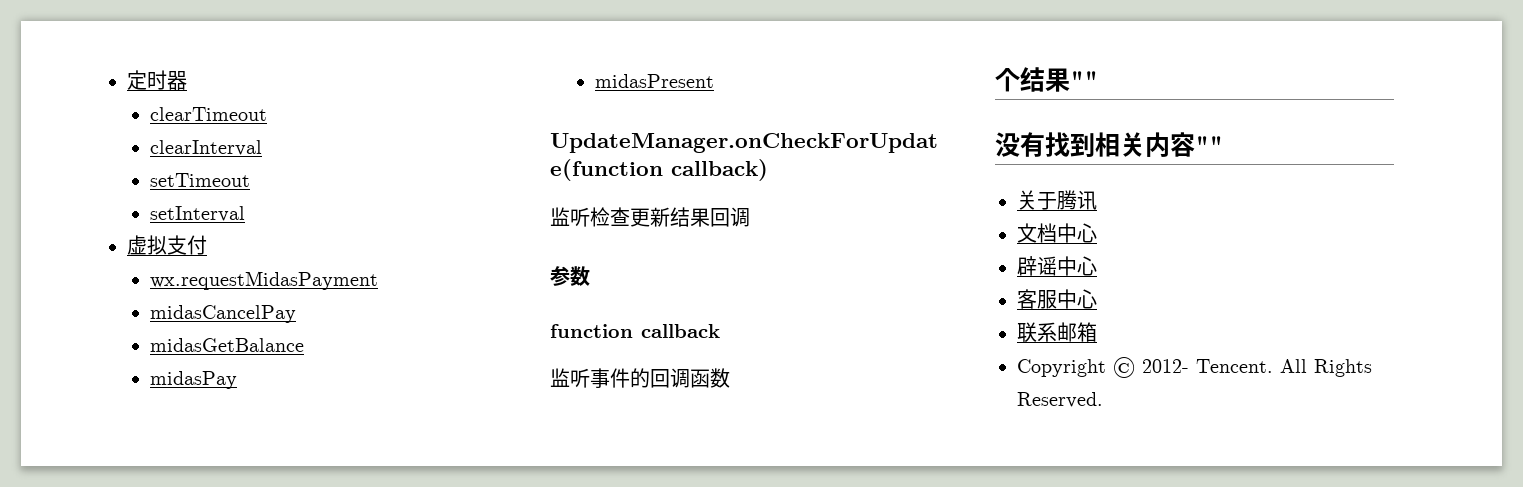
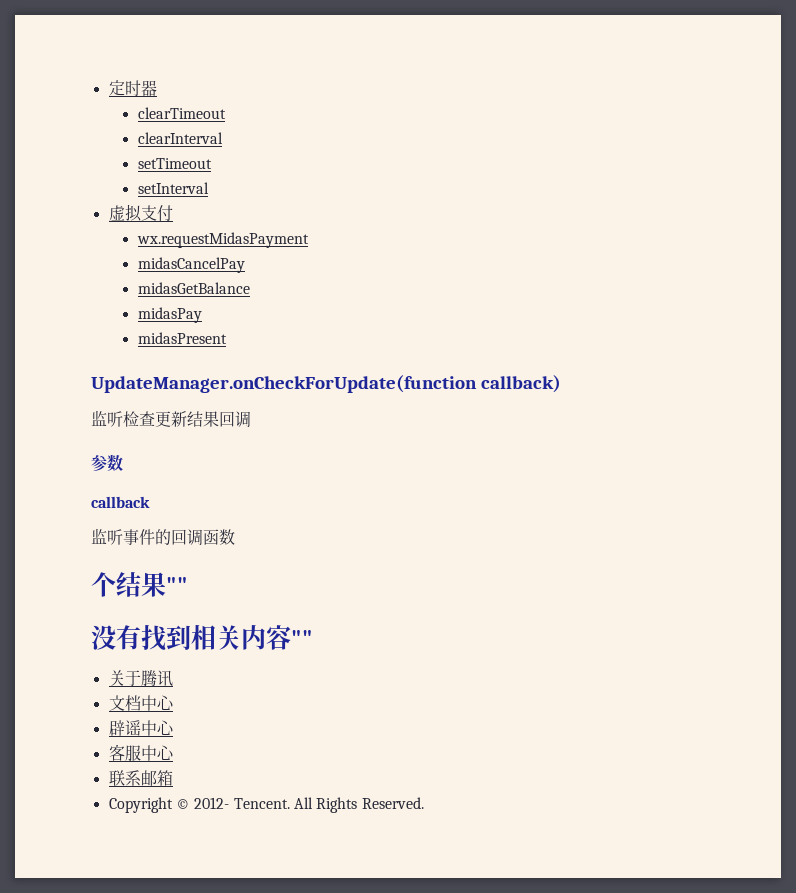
[550,324,633,338] function -> (123, 463) none

